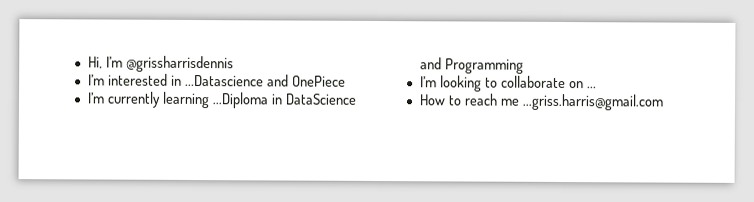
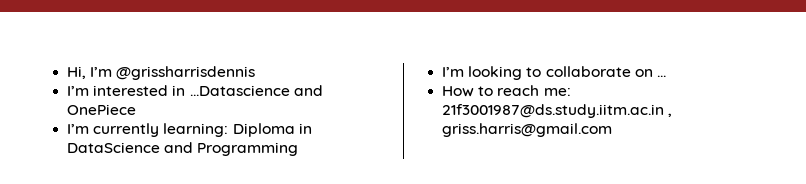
[161,91,269,109] learning ...Diploma -> [163,123,295,137] learning: Diploma
[499,93,664,111] me ...griss.harris@gmail.com -> [543,88,571,96] [442,104,673,118] [442,123,613,137] me: 21f3001987@ds.study.iitm.ac.in , griss.harris@gmail.com

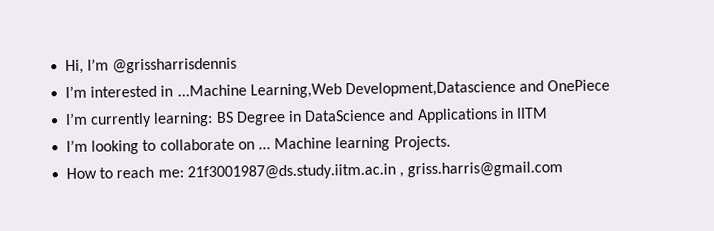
[189,85,290,96] ...Datascience -> [176,80,516,99] ...Machine Learning,Web Development,Datascience
[232,123,295,137] Diploma -> [215,110,286,126] BS Degree
[197,142,299,156] Programming -> [416,107,548,124] Applications in IITM
(666, 76) none -> [274,135,451,152] Machine learning Projects.

